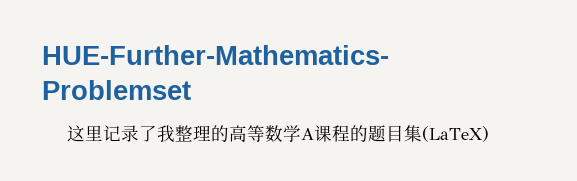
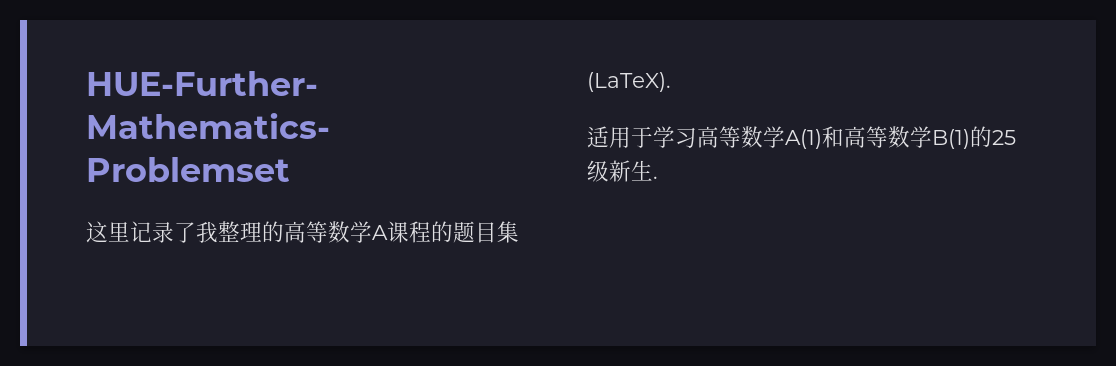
[421,126,489,142] (LaTeX) -> [587,72,671,92] [587,126,1016,149] [587,160,658,182] (LaTeX). // 适用于学习高等数学A(1)和高等数学B(1)的25级新生.

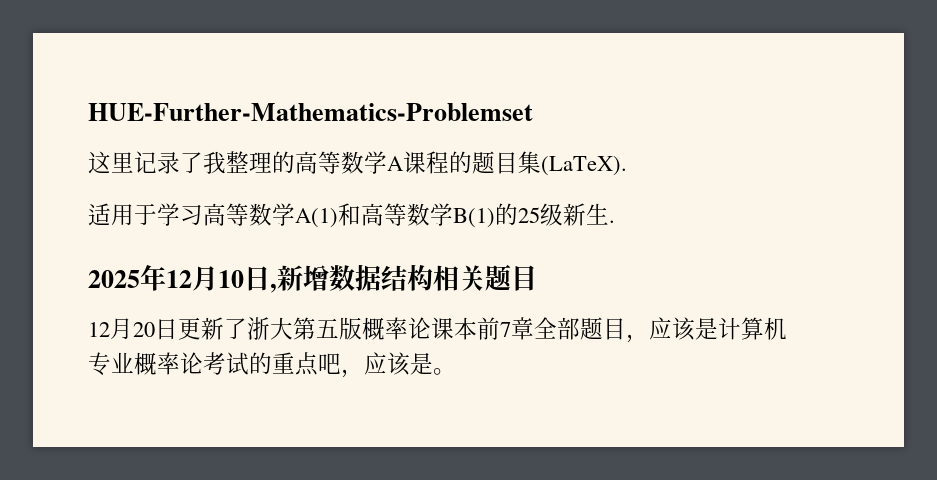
(658, 177) none -> [88,264,537,293] [88,317,787,343] [88,352,456,378] // 2025年12月10日,新增数据结构相关题目 // 12月20日更新了浙大第五版概率论课本前7章全部题目，应该是计算机专业概率论考试的重点吧，应该是。

